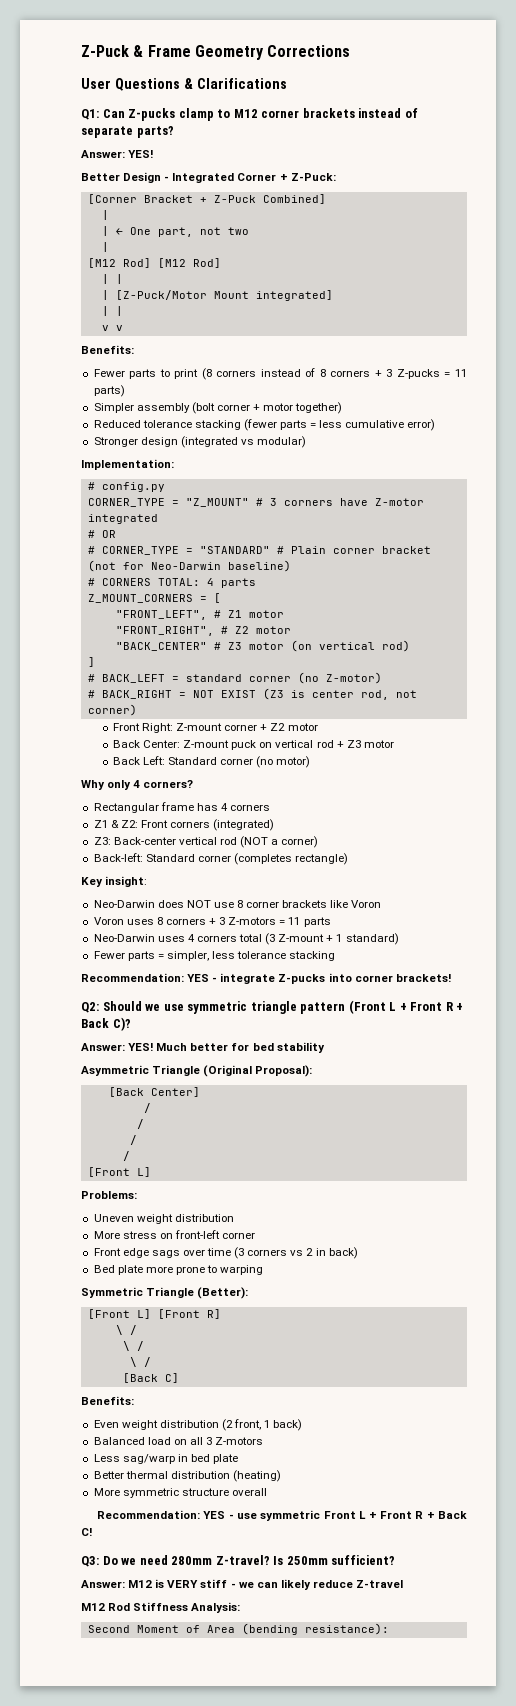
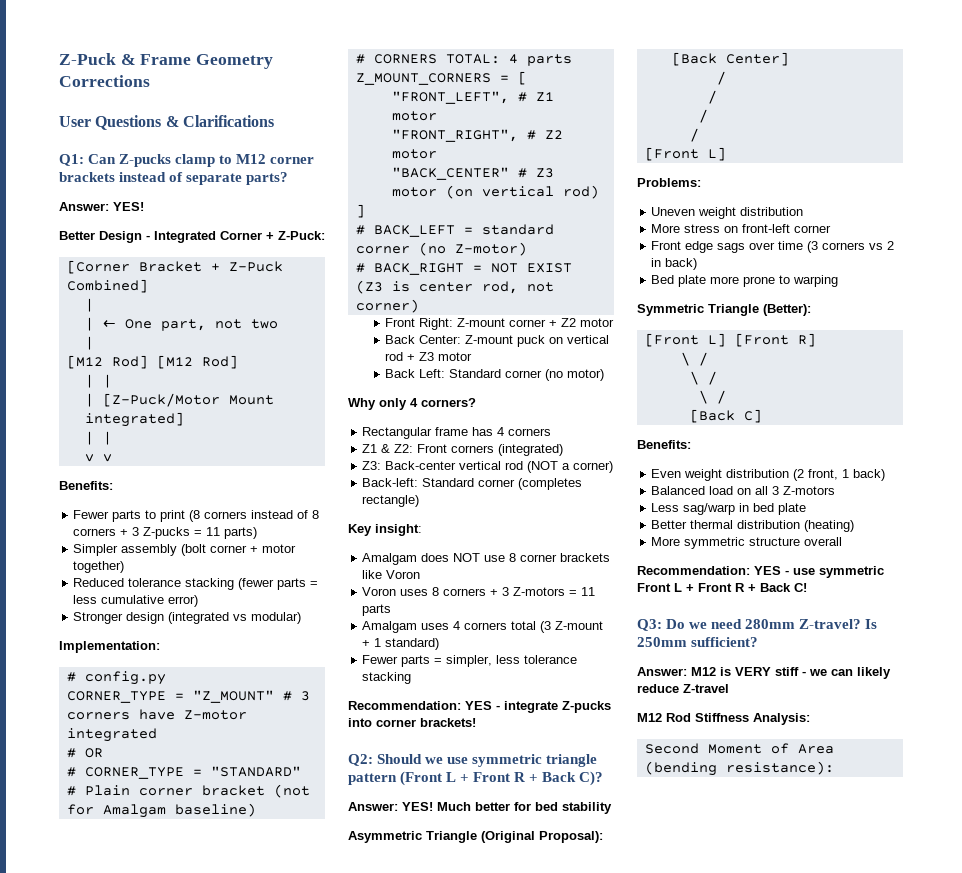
[150,562,221,570] Neo-Darwin -> [102,804,166,818] Amalgam
[93,900,155,908] Neo-Darwin -> [362,553,418,565] Amalgam
[93,934,155,942] Neo-Darwin -> [362,621,418,633] Amalgam

